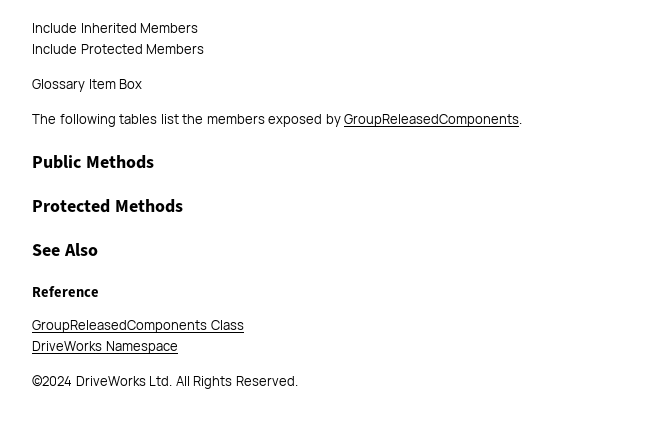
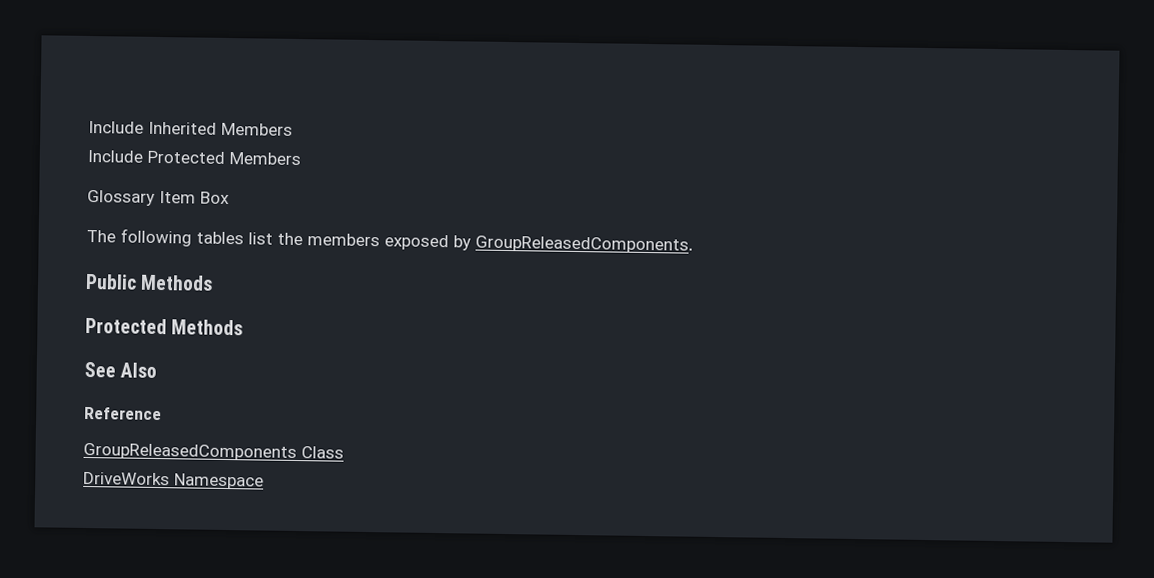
[32,375,298,389] // ©2024 DriveWorks Ltd. All Rights Reserved. -> (264, 481) none

